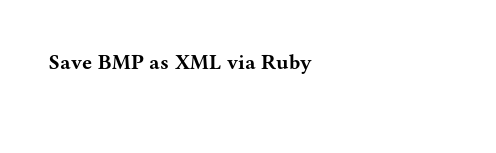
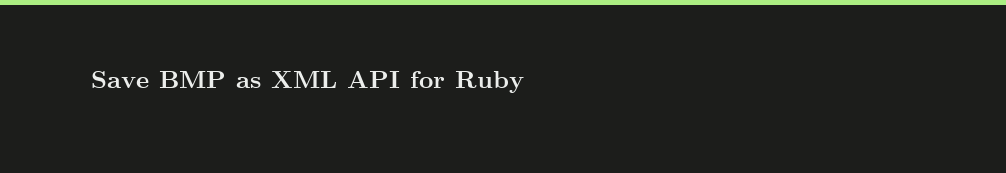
[226,55,256,69] via -> [347,71,445,88] API for

